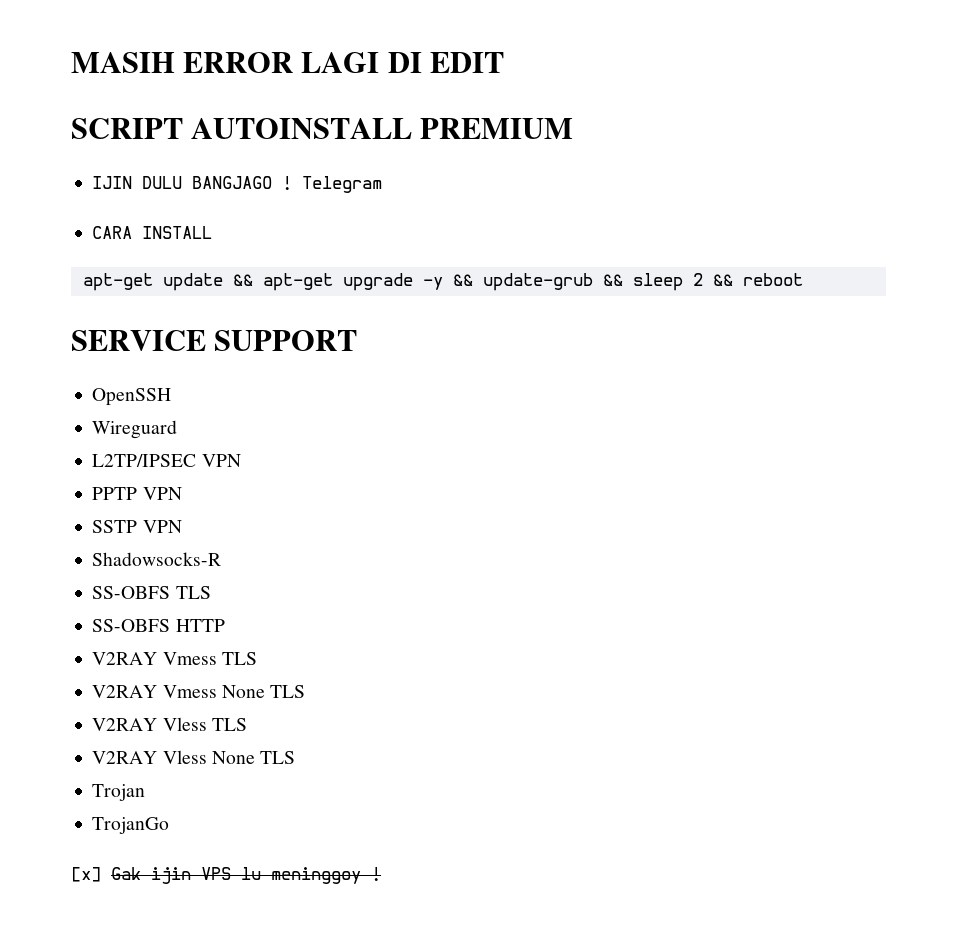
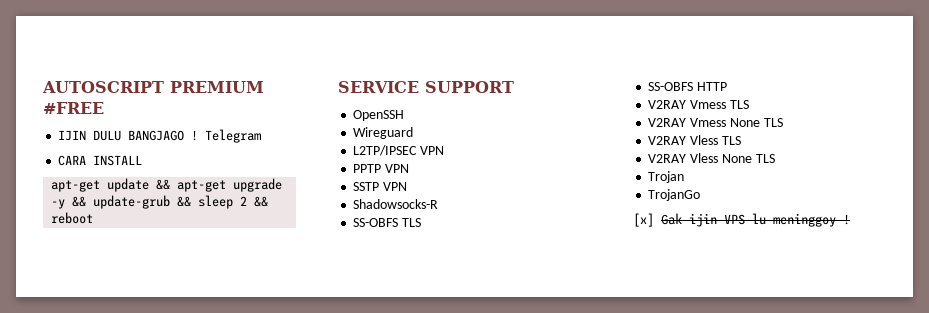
[71,52,504,73] [71,118,413,139] MASIH ERROR LAGI DI EDIT // SCRIPT AUTOINSTALL -> [42,81,164,93] AUTOSCRIPT
(574, 128) none -> [43,102,104,114] #FREE

